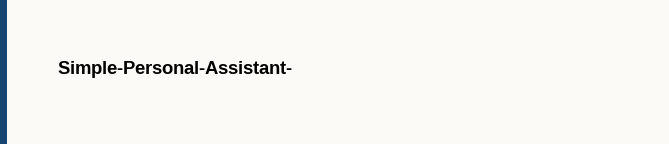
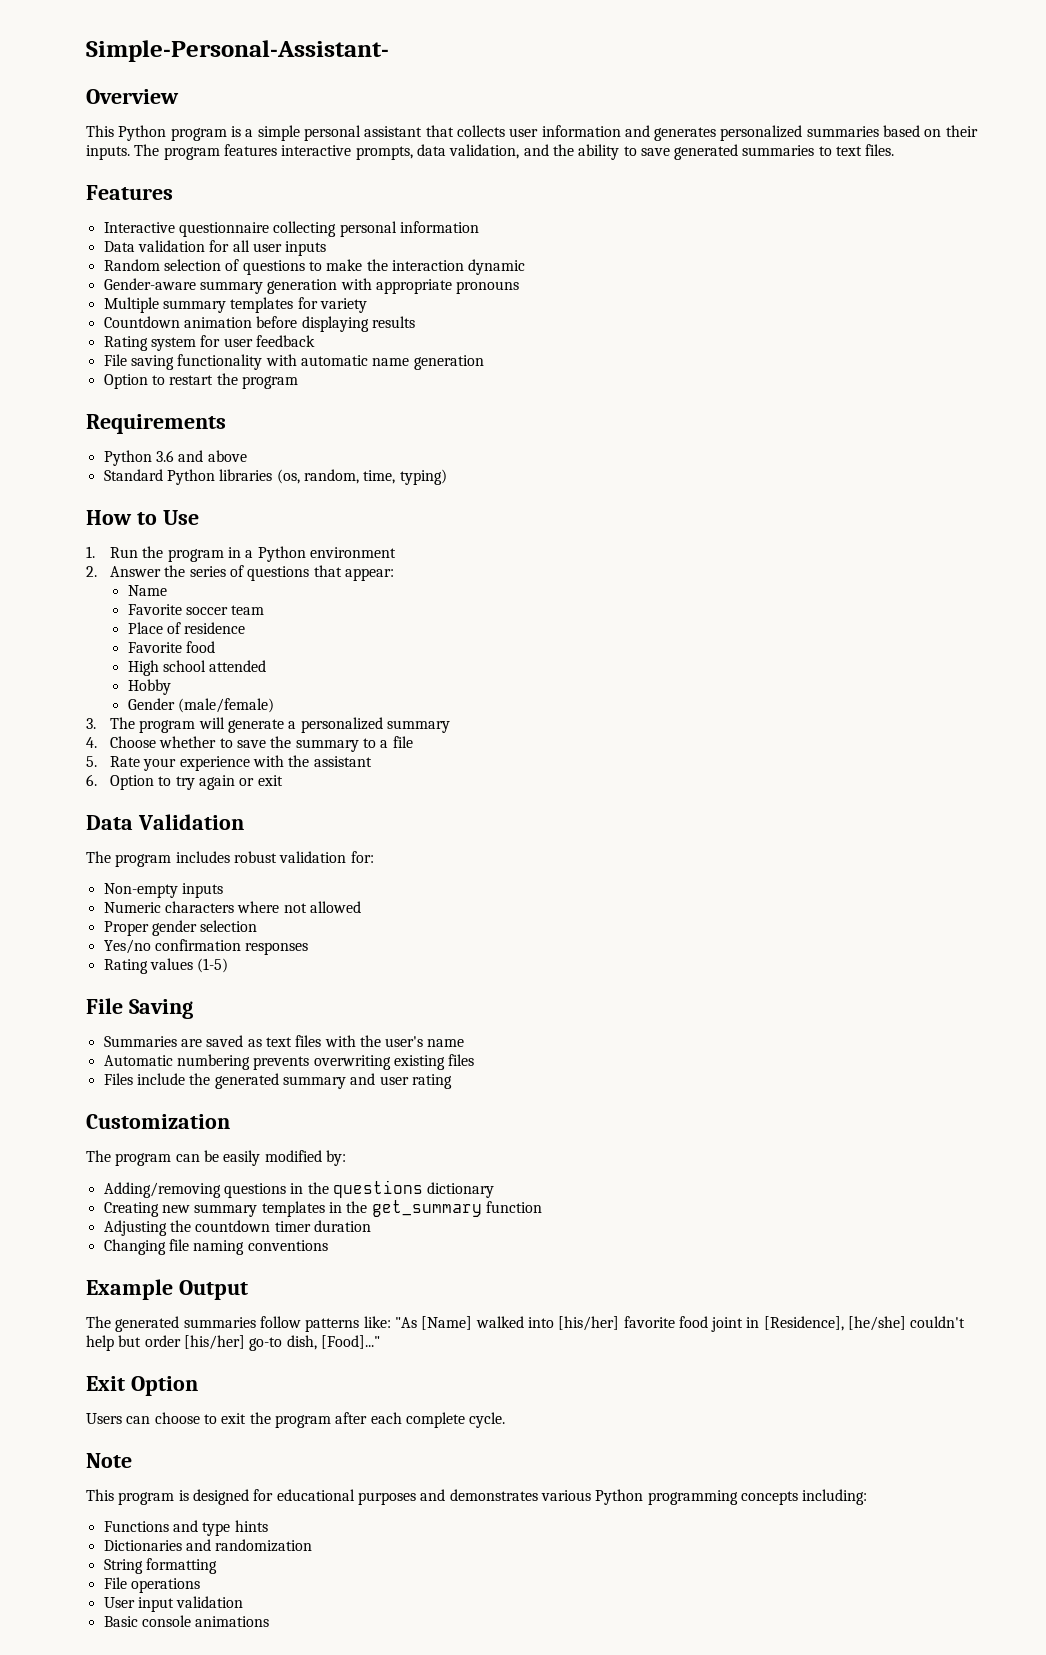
(292, 69) none -> [86,89,179,104] [86,125,978,141] [86,144,895,160] [86,185,173,200] [103,221,479,237] [103,240,327,256] [103,259,526,275] [103,278,520,294] [103,297,367,313] [103,316,415,332] [103,335,315,351] [103,354,484,370] [103,373,298,389] [86,414,226,434] [103,450,247,466] [103,469,447,485] [86,510,199,525] [86,546,397,562] [86,565,395,581] [127,585,167,596] [127,604,265,615] [127,622,246,634] [127,641,216,653] [127,660,267,676] [127,679,171,695] [127,698,275,713] [86,717,451,733] [86,736,413,752] [86,755,372,771] [86,774,283,790] [86,814,244,830] [86,851,374,867] [103,883,223,898] [103,901,361,913] [103,920,258,936] [103,939,309,955] [103,958,229,974] [86,998,193,1019] [103,1035,465,1047] [103,1054,475,1070] [103,1073,452,1089] [86,1114,230,1129] [86,1150,346,1166] [103,1180,495,1198] [103,1200,542,1217] [103,1220,371,1236] [103,1239,328,1255] [86,1279,248,1300] [86,1316,966,1332] [86,1335,380,1351] [86,1376,198,1396] [86,1412,506,1428] [86,1453,132,1468] [86,1489,868,1505] [103,1520,268,1536] [103,1539,313,1552] [103,1558,217,1574] [103,1577,200,1593] [103,1596,244,1612] [103,1615,270,1627] // Overview // This Python program is a simple personal assistant that collects user information and generates personalized summaries based on their inputs. The program features interactive prompts, data validation, and the ability to save generated summaries to text files. // Features // Interactive questionnaire collecting personal information // Data validation for all user inputs // Random selection of questions to make the interaction dynamic // Gender-aware summary generation with appropriate pronouns // Multiple summary templates for variety // Countdown animation before displaying results // Rating system for user feedback // File saving functionality with automatic name generation // Option to restart the program // Requirements // Python 3.6 and above // Standard Python libraries (os, random, time, typing) // How to Use // 1. Run the program in a Python environment // 2. Answer the series of questions that appear: // Name // Favorite soccer team // Place of residence // Favorite food // High school attended // Hobby // Gender (male/female) // 3. The program will generate a personalized summary // 4. Choose whether to save the summary to a file // 5. Rate your experience with the assistant // 6. Option to try again or exit // Data Validation // The program includes robust validation for: // Non-empty inputs // Numeric characters where not allowed // Proper gender selection // Yes/no confirmation responses // Rating values (1-5) // File Saving // Summaries are saved as text files with the user's name // Automatic numbering prevents overwriting existing files // Files include the generated summary and user rating // Customization // The program can be easily modified by: // Adding/removing questions in the questions dictionary // Creating new summary templates in the get_summary function // Adjusting the countdown timer duration // Changing file naming conventions // Example Output // The generated summaries follow patterns like: "As [Name] walked into [his/her] favorite food joint in [Residence], [he/she] couldn't help but order [his/her] go-to dish, [Food]..." // Exit Option // Users can choose to exit the program after each complete cycle. // Note // This program is designed for educational purposes and demonstrates various Python programming concepts including: // Functions and type hints // Dictionaries and randomization // String formatting // File operations // User input validation // Basic console animations

